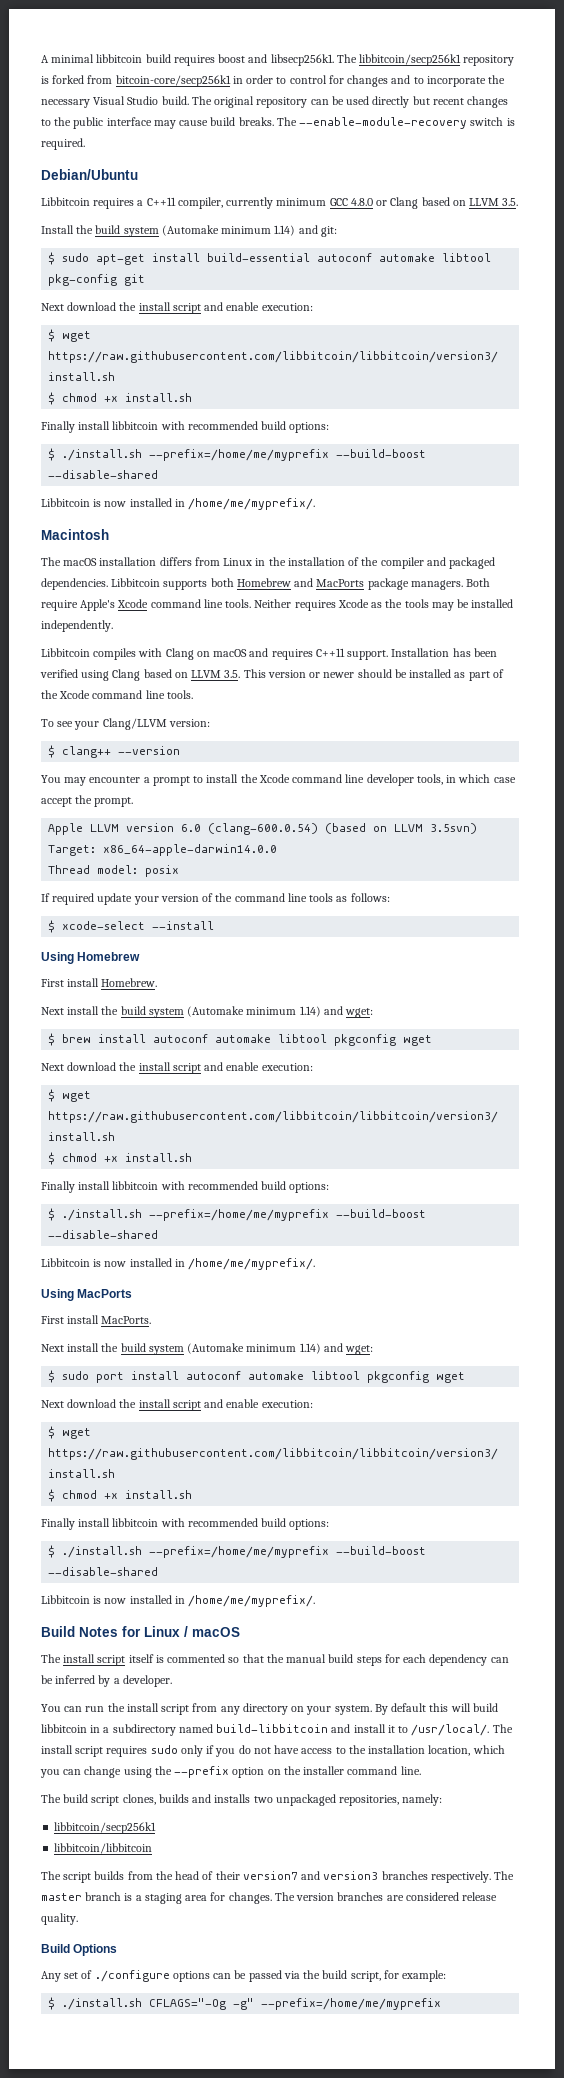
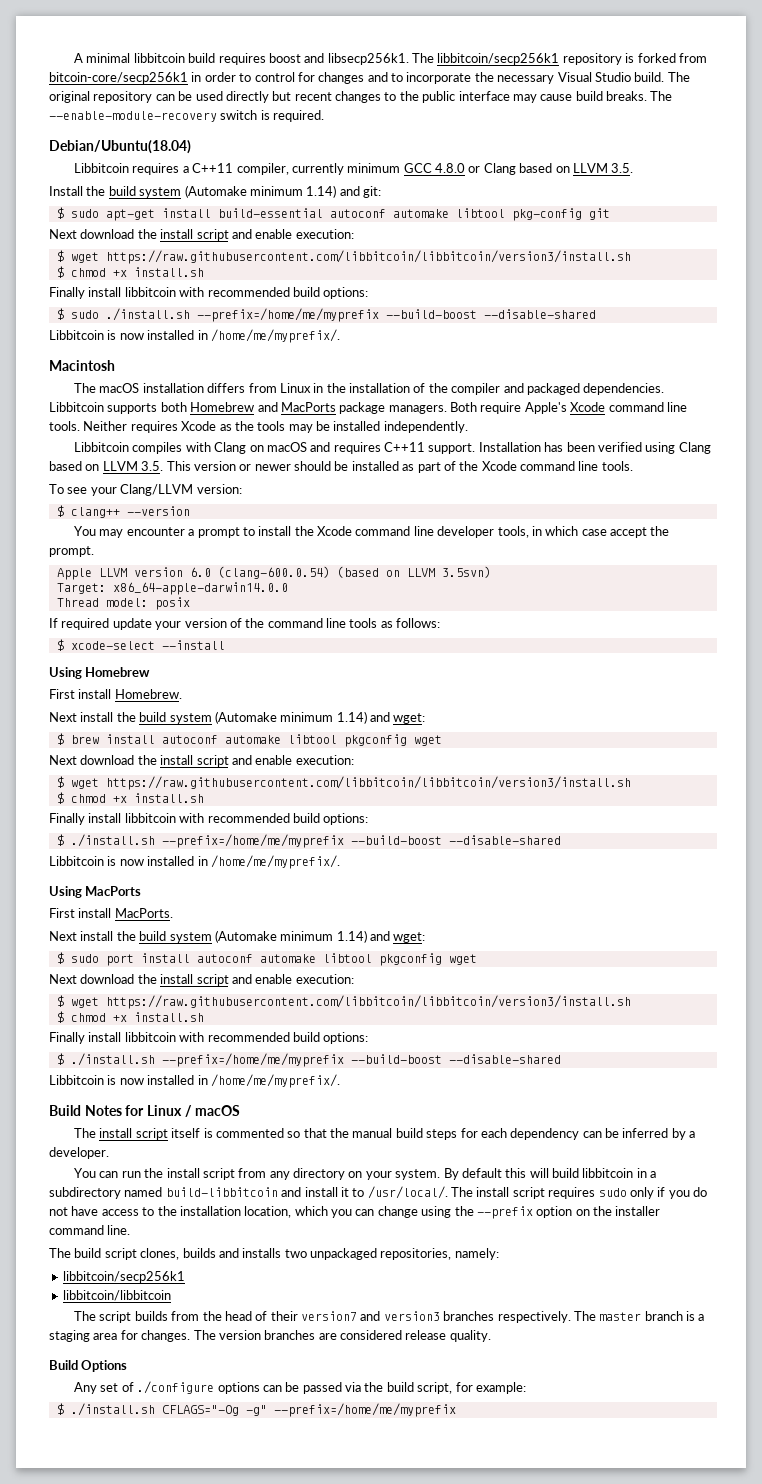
[41,169,138,180] Debian/Ubuntu -> [49,140,191,154] Debian/Ubuntu(18.04)
(56, 454) none -> [70,310,99,319] sudo

